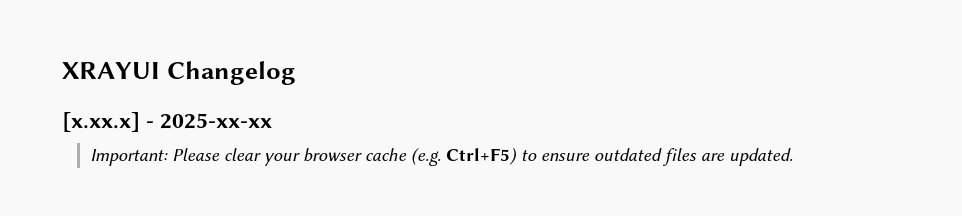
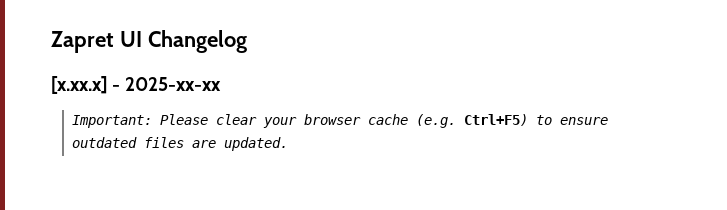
[62,62,160,79] XRAYUI -> [51,31,142,53] Zapret UI

